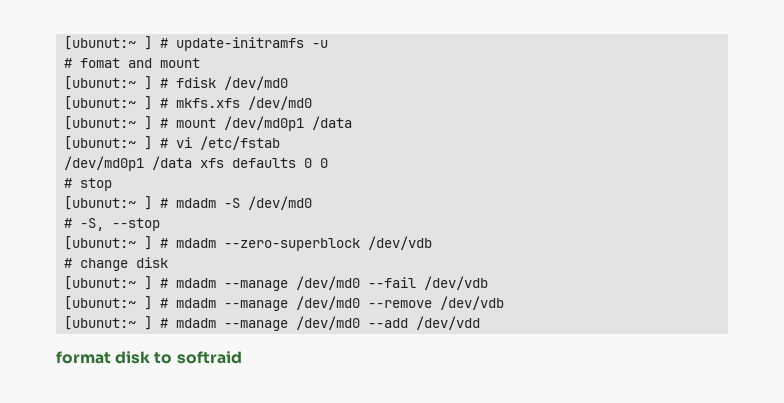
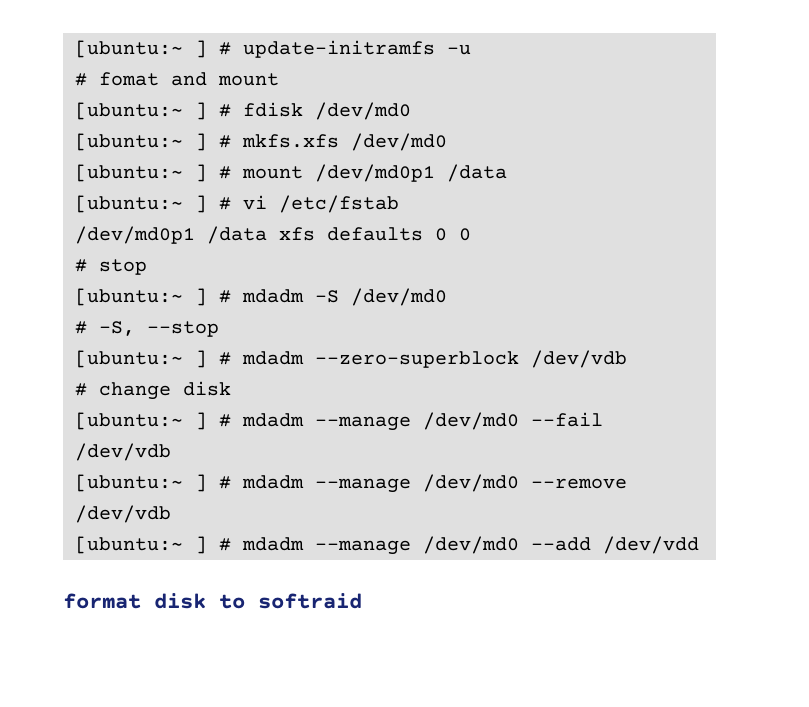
[64,36,137,50] [ubunut:~ -> [74,40,183,58] [ubuntu:~
[64,76,137,90] [ubunut:~ -> [74,102,183,120] [ubuntu:~
[64,96,137,110] [ubunut:~ -> [74,133,183,151] [ubuntu:~
[64,116,137,130] [ubunut:~ -> [74,164,183,182] [ubuntu:~
[64,136,137,150] [ubunut:~ -> [74,195,183,213] [ubuntu:~
[64,196,137,210] [ubunut:~ -> [74,288,183,306] [ubuntu:~
[64,236,137,250] [ubunut:~ -> [74,350,183,368] [ubuntu:~
[64,276,137,290] [ubunut:~ -> [74,412,183,430] [ubuntu:~
[64,296,137,310] [ubunut:~ -> [74,474,183,492] [ubuntu:~
[64,316,137,330] [ubunut:~ -> [74,536,183,554] [ubuntu:~

